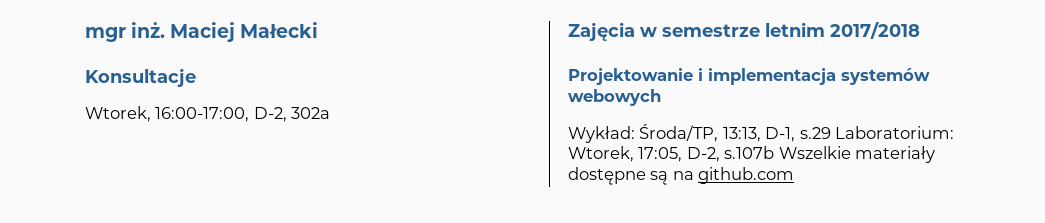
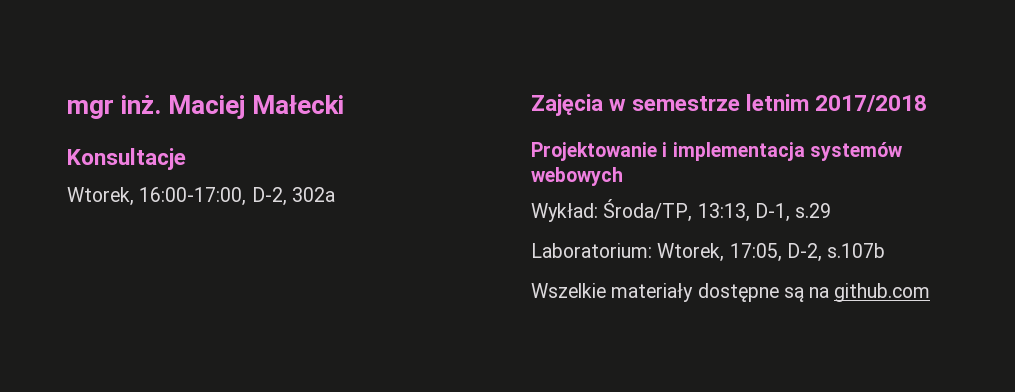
(831, 133) none -> (832, 210) //
(775, 152) none -> (886, 250) //

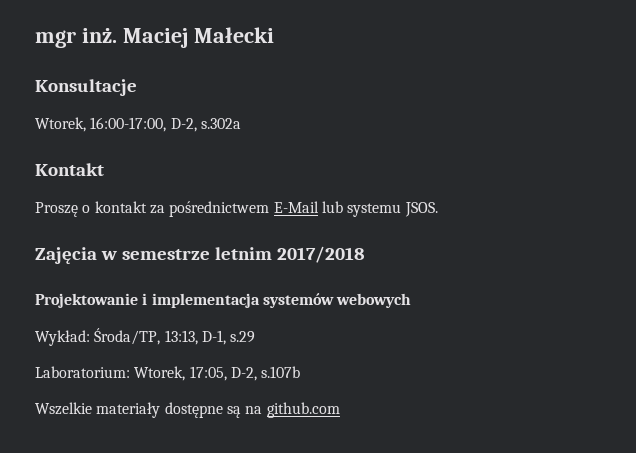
[291,187,335,202] 302a -> [200,118,241,129] [35,163,104,176] [35,201,438,217] s.302a // Kontakt // Proszę o kontakt za pośrednictwem E-Mail lub systemu JSOS.

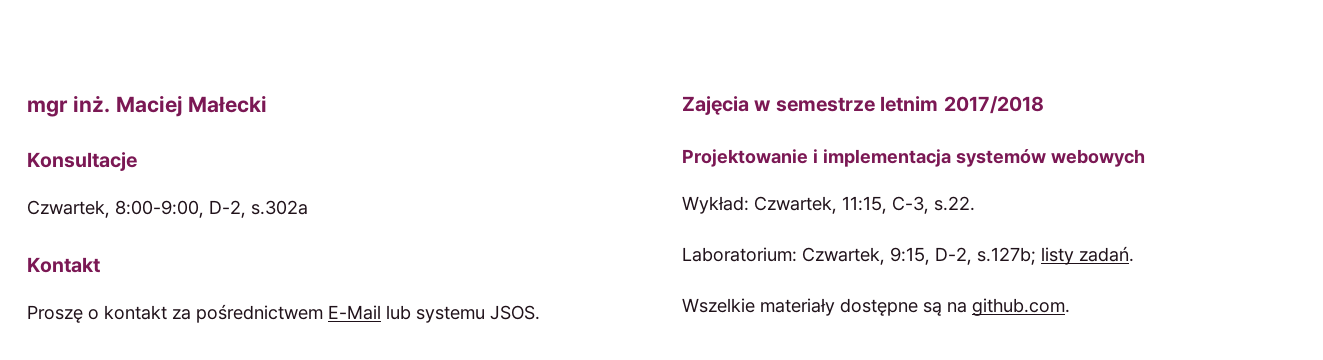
[35,117,167,132] Wtorek, 16:00-17:00, -> [27,200,204,218] Czwartek, 8:00-9:00,
[94,328,256,345] [35,366,301,381] Środa/TP, 13:13, D-1, s.29 // Laboratorium: Wtorek, 17:05, D-2, s.107b -> [754,196,975,214] [682,246,1134,265] Czwartek, 11:15, C-3, s.22. // Laboratorium: Czwartek, 9:15, D-2, s.127b; listy zadań.
[266,402,340,418] github.com -> [972,298,1070,316] github.com.

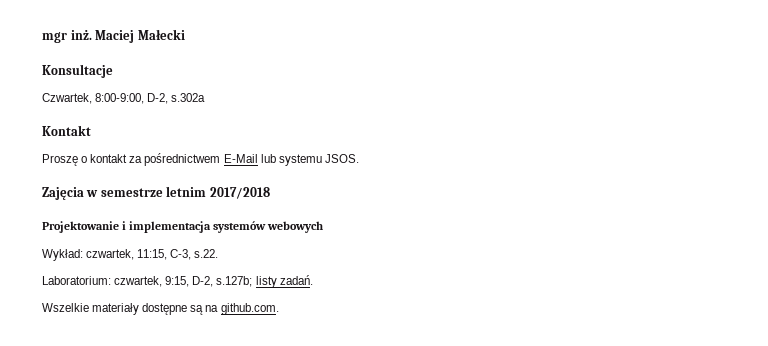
[754,196,837,214] Czwartek, -> [86,249,135,260] czwartek,
[802,247,885,265] Czwartek, -> [114,276,163,287] czwartek,

